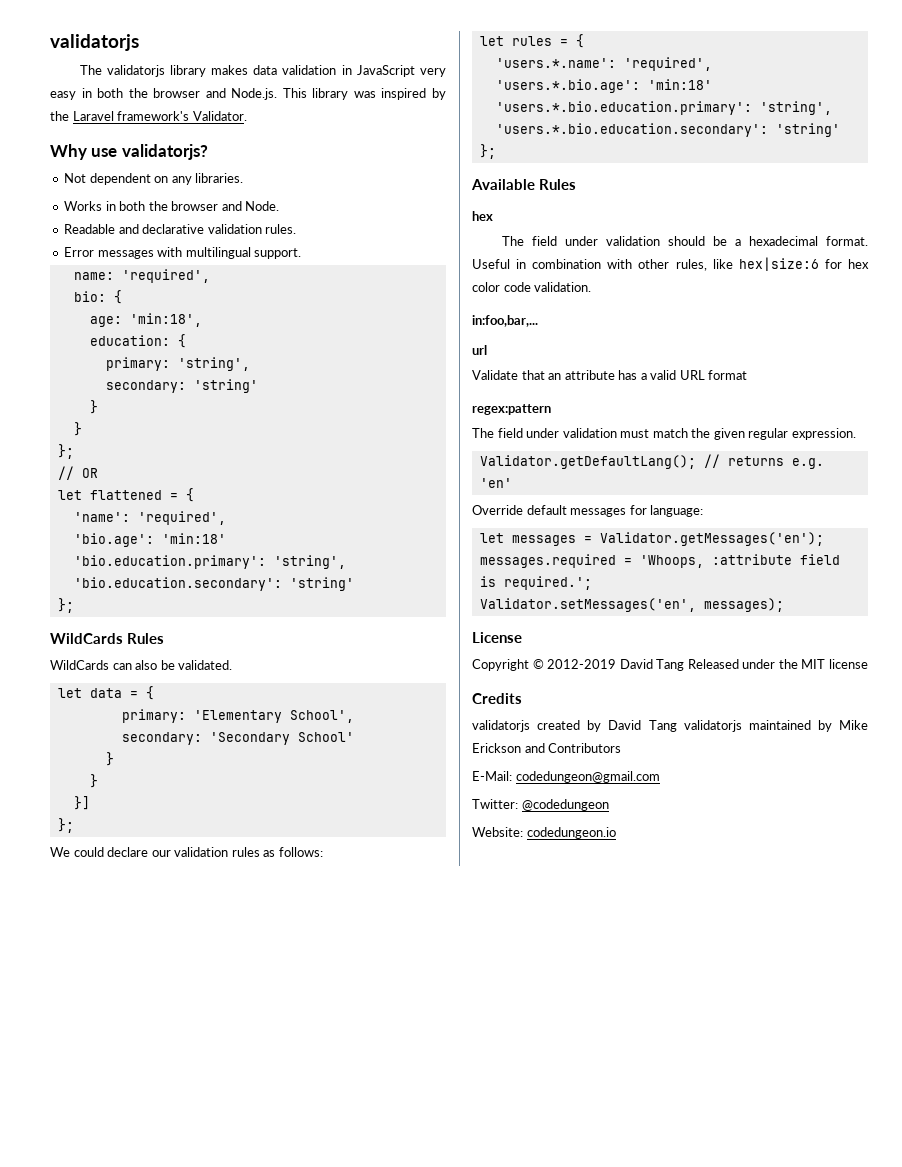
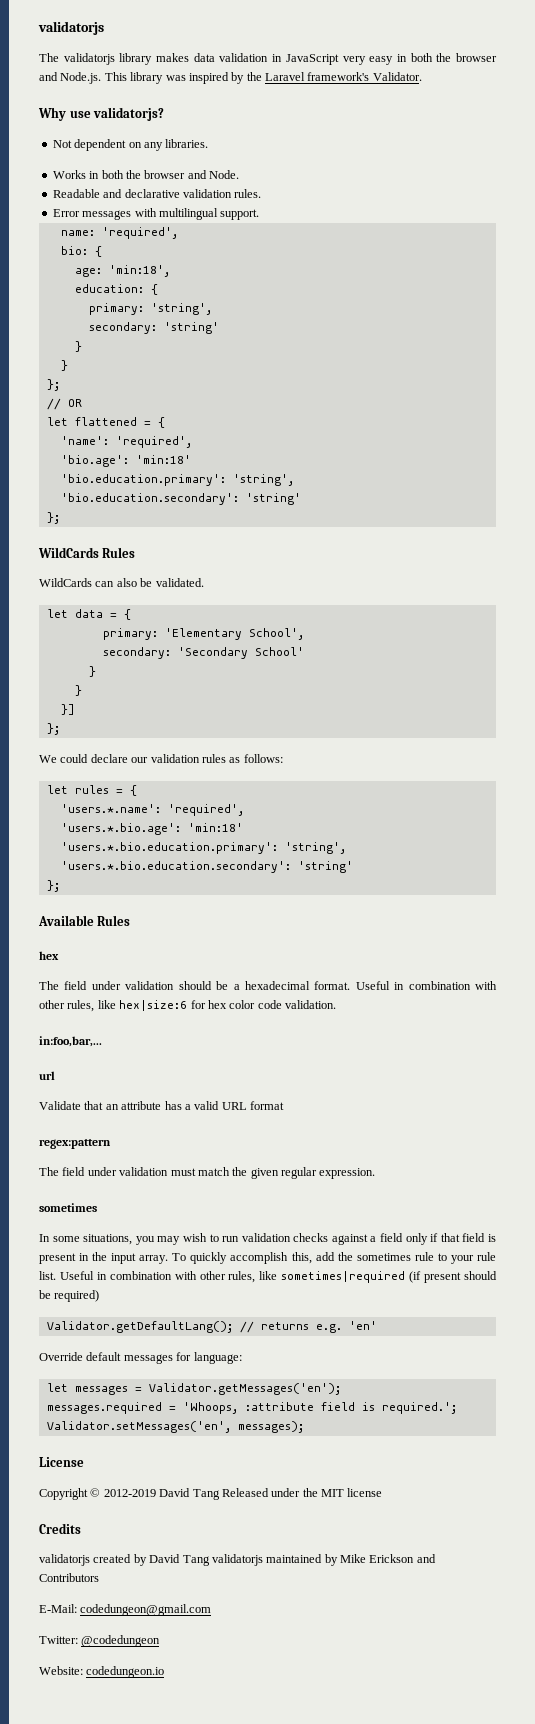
(856, 434) none -> [39,1203,97,1212] [39,1233,496,1245] [39,1252,496,1264] [39,1271,498,1283] [39,1290,100,1302] // sometimes // In some situations, you may wish to run validation checks against a field only if that field is present in the input array. To quickly accomplish this, add the sometimes rule to your rule list. Useful in combination with other rules, like sometimes|required (if present should be required)

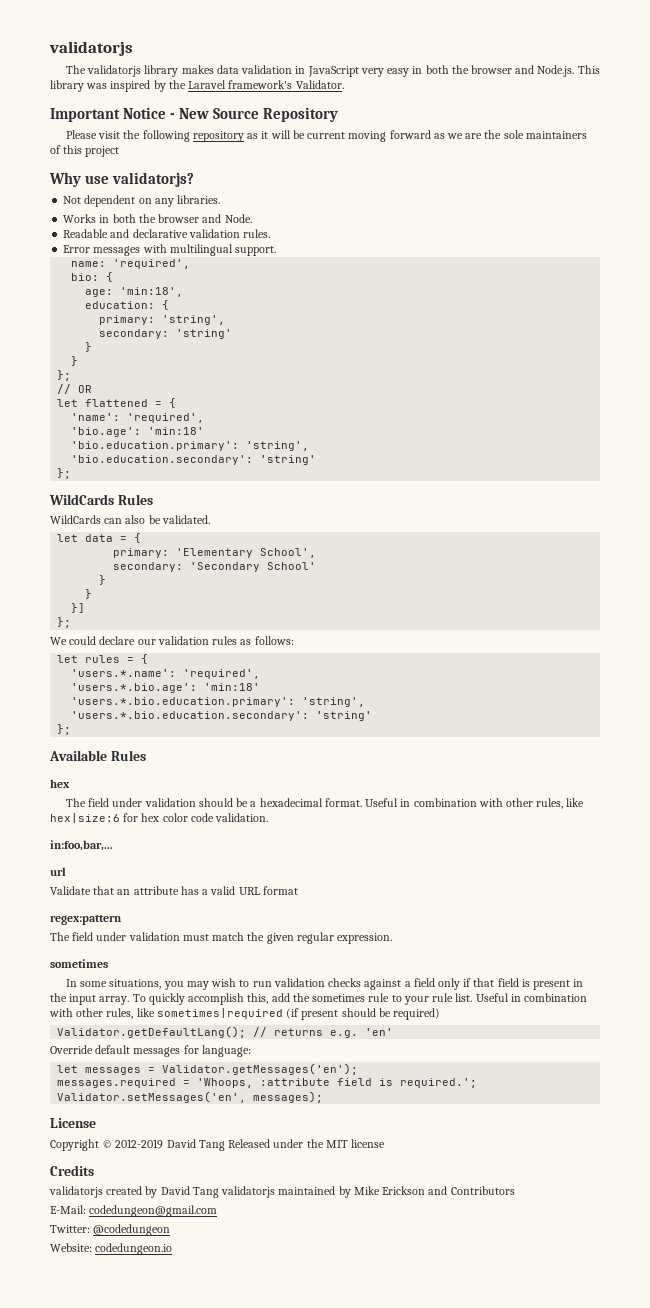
(422, 76) none -> [50,107,339,122] [65,130,587,142] [50,145,120,157] // Important Notice - New Source Repository // Please visit the following repository as it will be current moving forward as we are the sole maintainers of this project

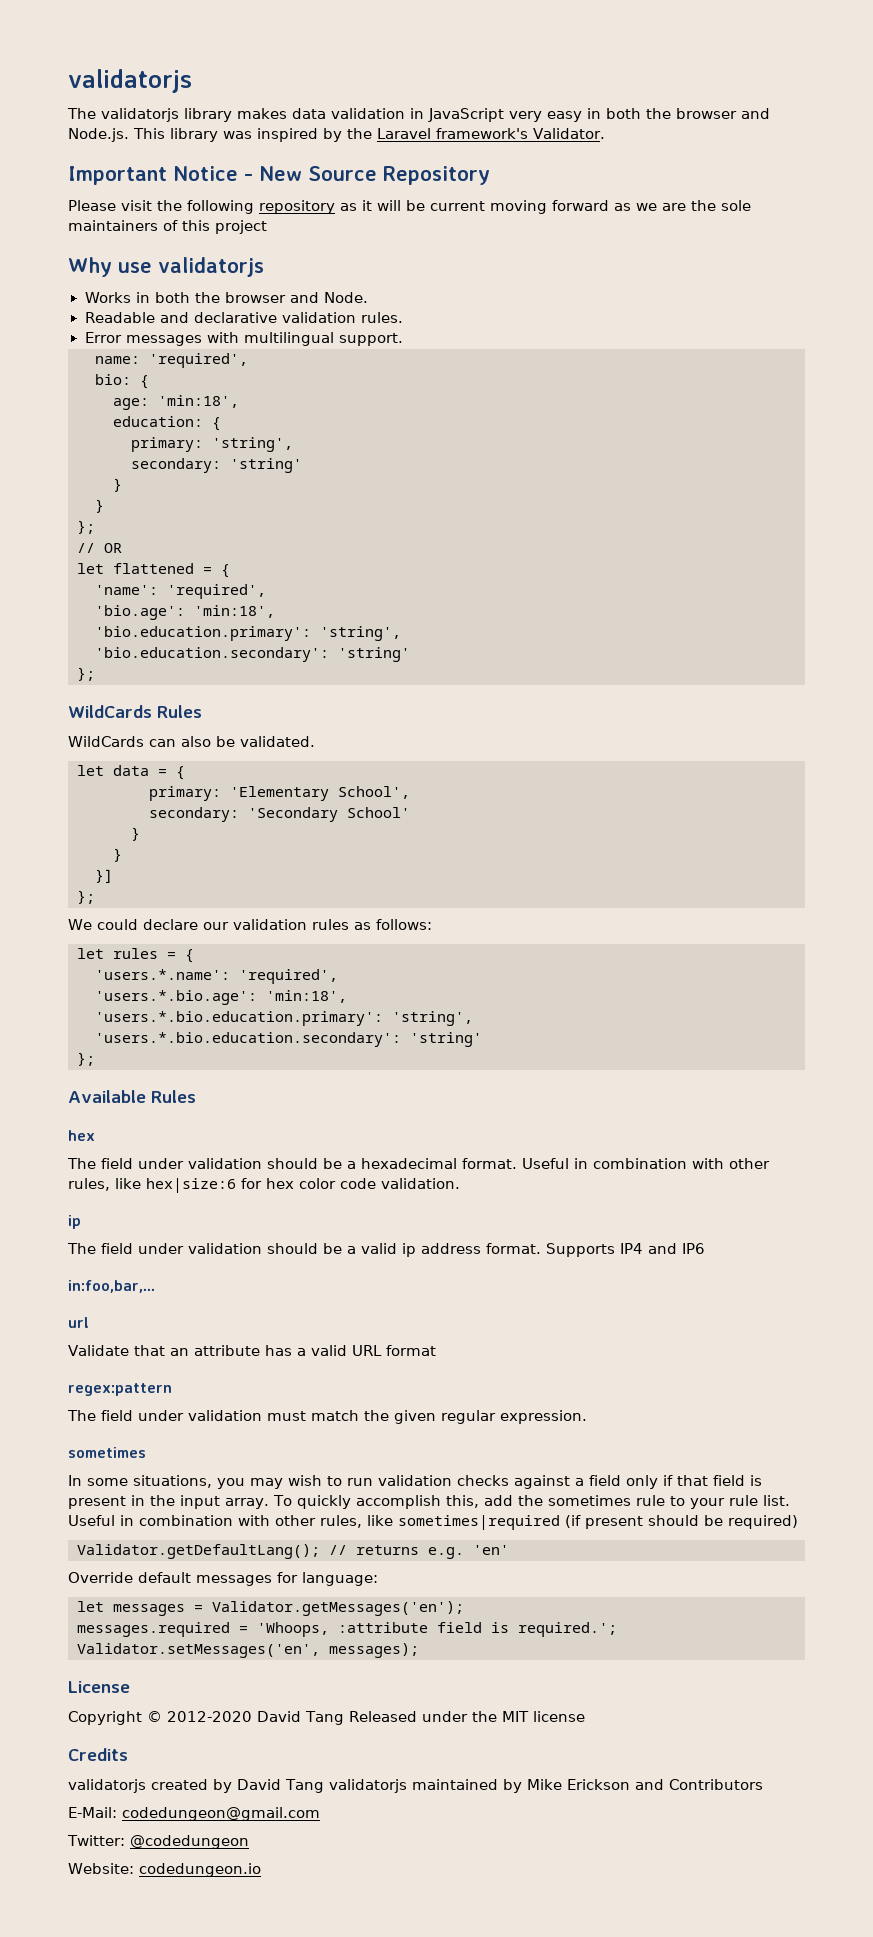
[112,172,195,187] [63,195,221,207] validatorjs? // Not dependent on any libraries. -> [158,257,264,277] validatorjs
[148,427,205,435] 'min:18' -> [194,605,275,618] 'min:18',
[204,683,261,691] 'min:18' -> [266,990,347,1003] 'min:18',
(269, 817) none -> [68,1215,81,1229] [67,1243,705,1257] // ip // The field under validation should be a valid ip address format. Supports IP4 and IP6
[115,1139,164,1149] 2012-2019 -> [167,1711,252,1722] 2012-2020

